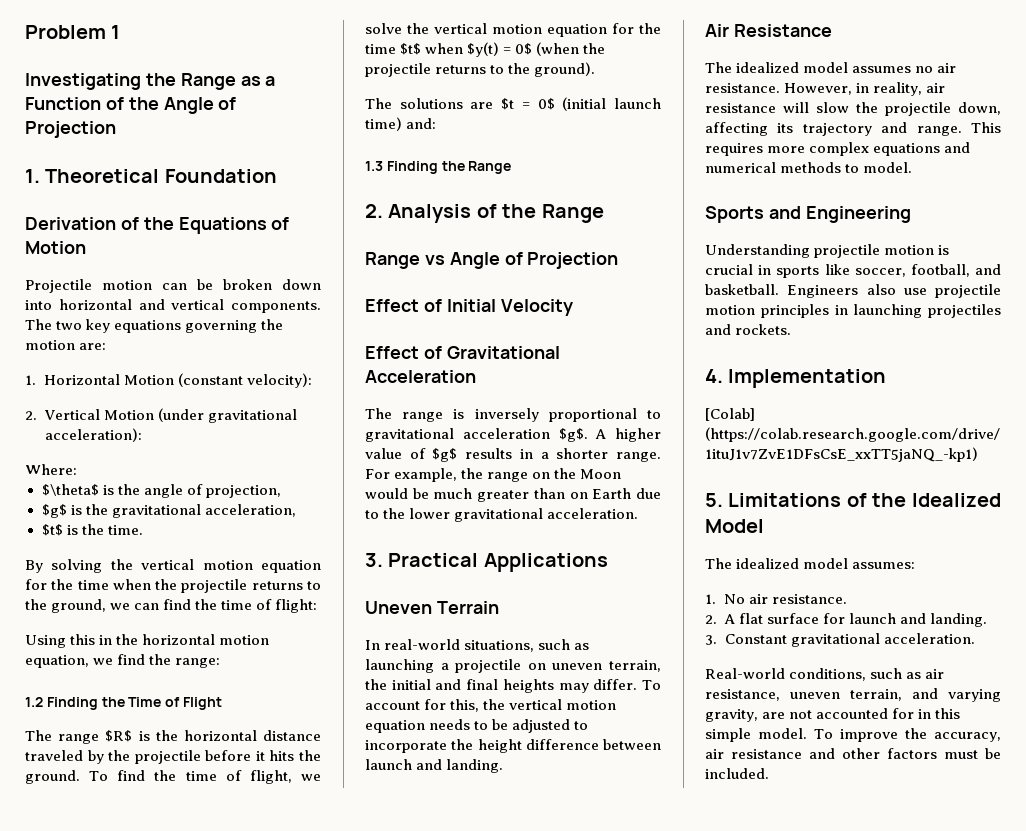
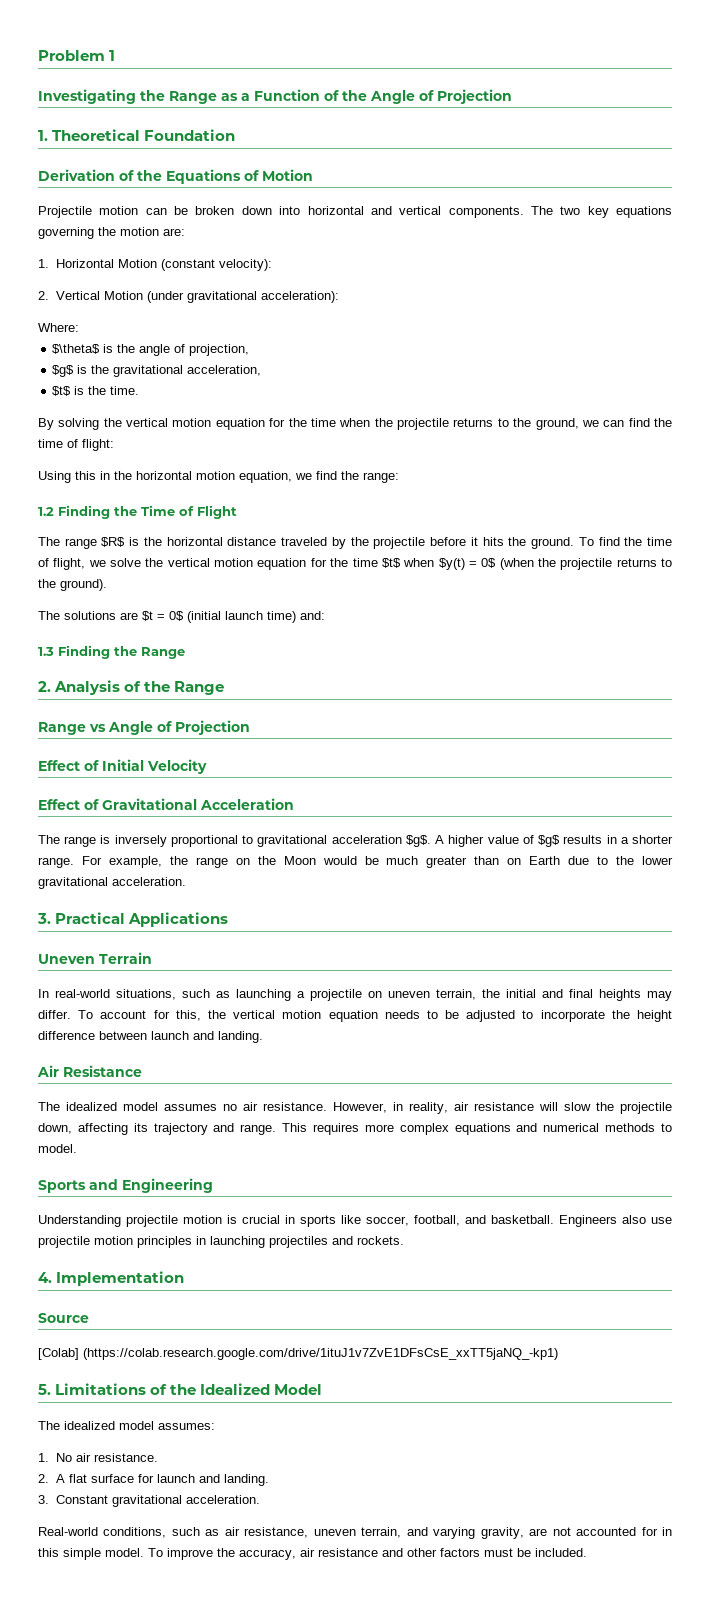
(887, 378) none -> [38,1313,89,1323] // Source

